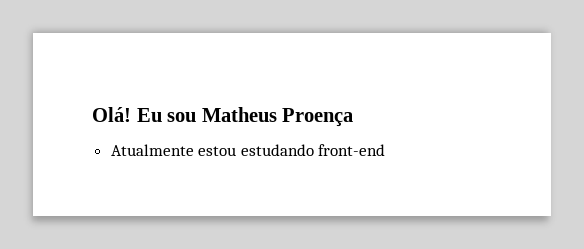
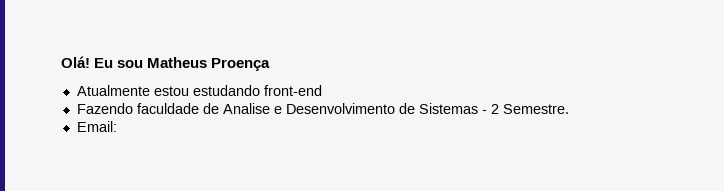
(386, 150) none -> [76,103,569,114] [76,121,117,132] // Fazendo faculdade de Analise e Desenvolvimento de Sistemas - 2 Semestre. // Email:

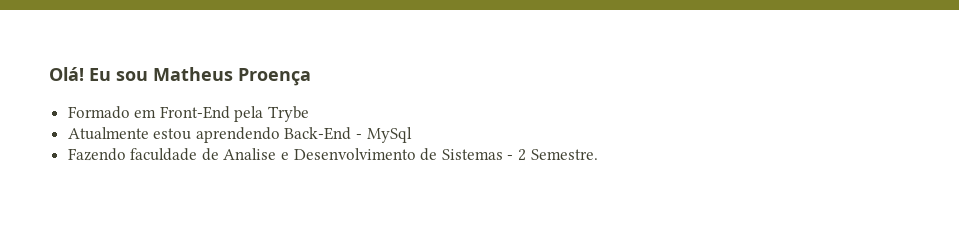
[76,85,322,96] Atualmente estou estudando front-end -> [67,106,310,122] [67,127,412,143] Formado em Front-End pela Trybe // Atualmente estou aprendendo Back-End - MySql
[76,121,117,132] // Email: -> (598, 154) none

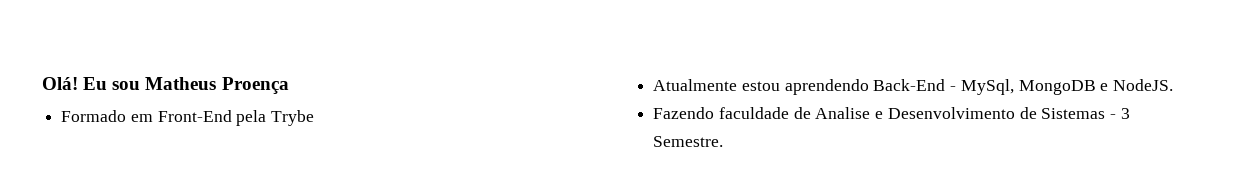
[366,127,412,143] MySql -> [960,79,1174,95] MySql, MongoDB e NodeJS.
[518,149,527,161] 2 -> [1120,108,1130,119] 3

